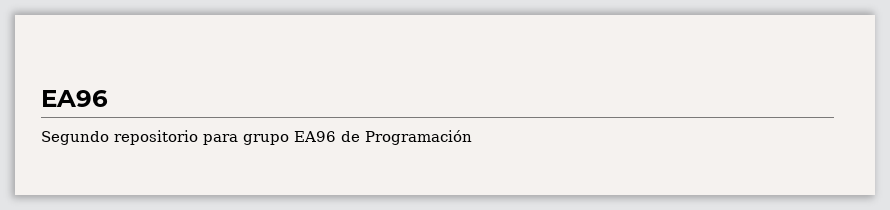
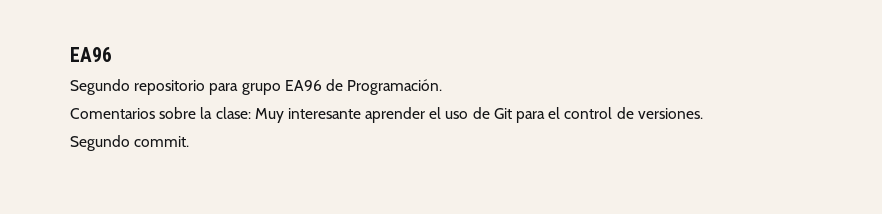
[365,130,472,145] Programación -> [347,79,443,95] [70,107,703,123] [70,135,190,151] Programación. // Comentarios sobre la clase: Muy interesante aprender el uso de Git para el control de versiones. // Segundo commit.

